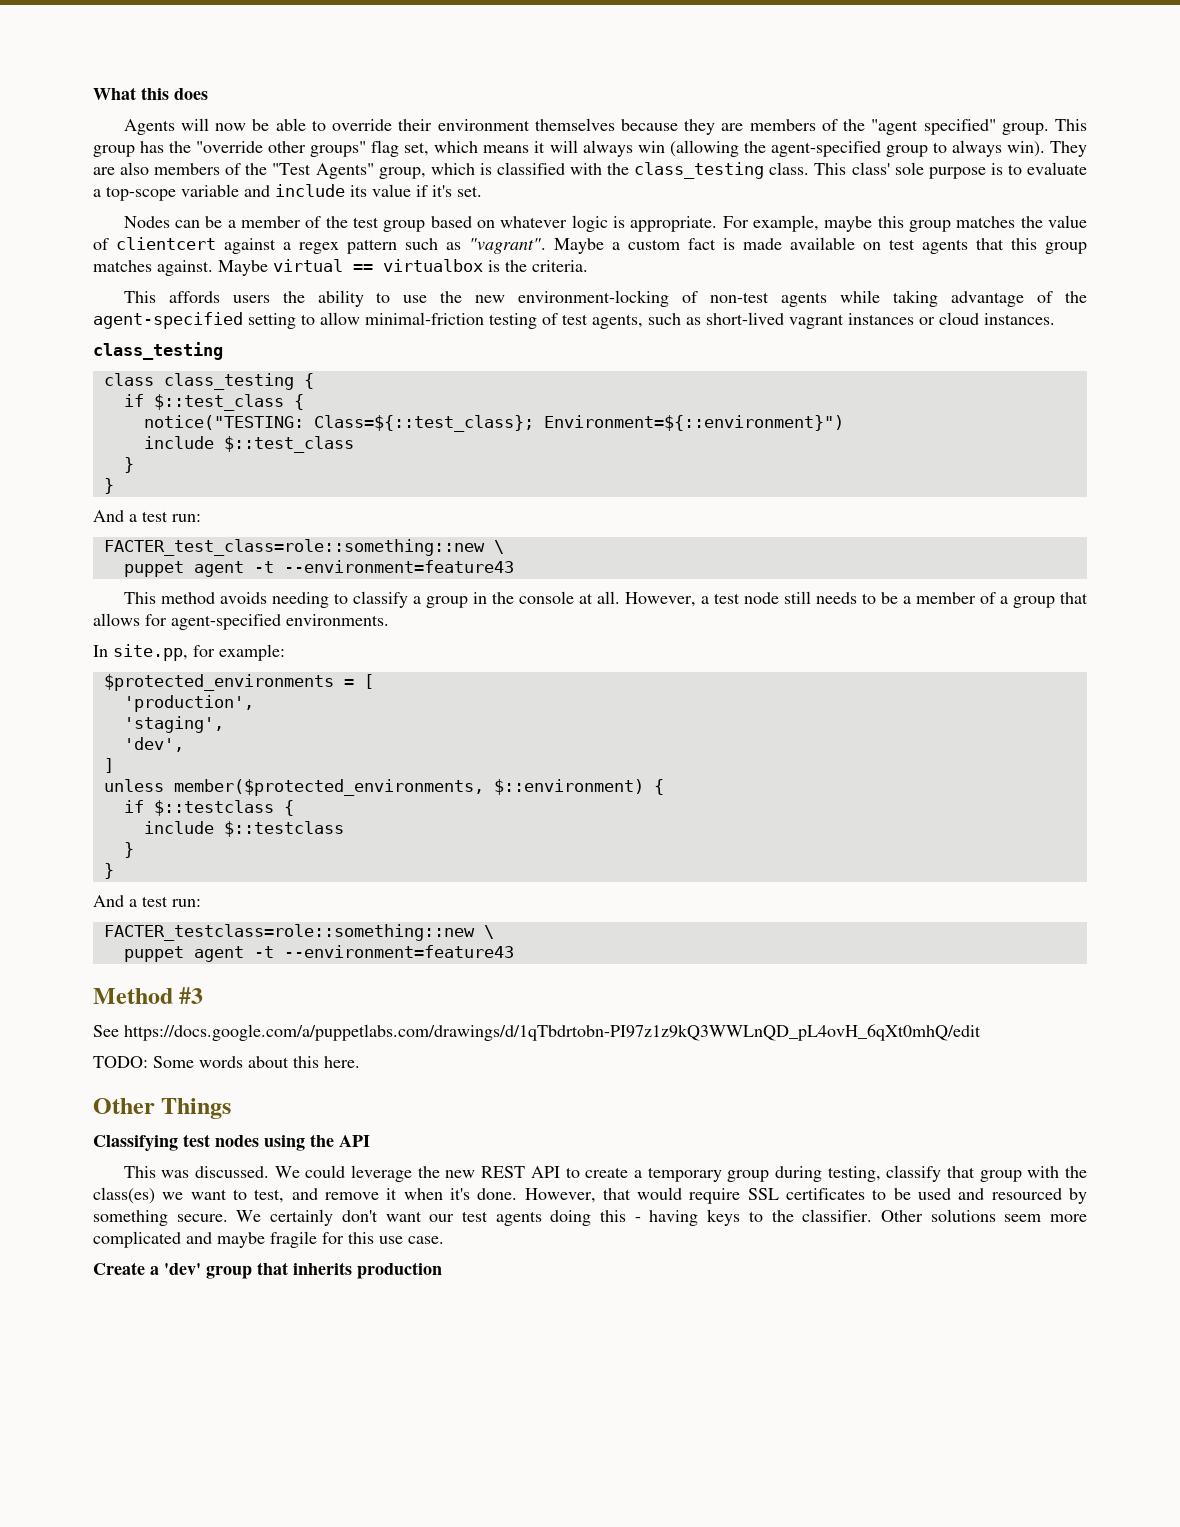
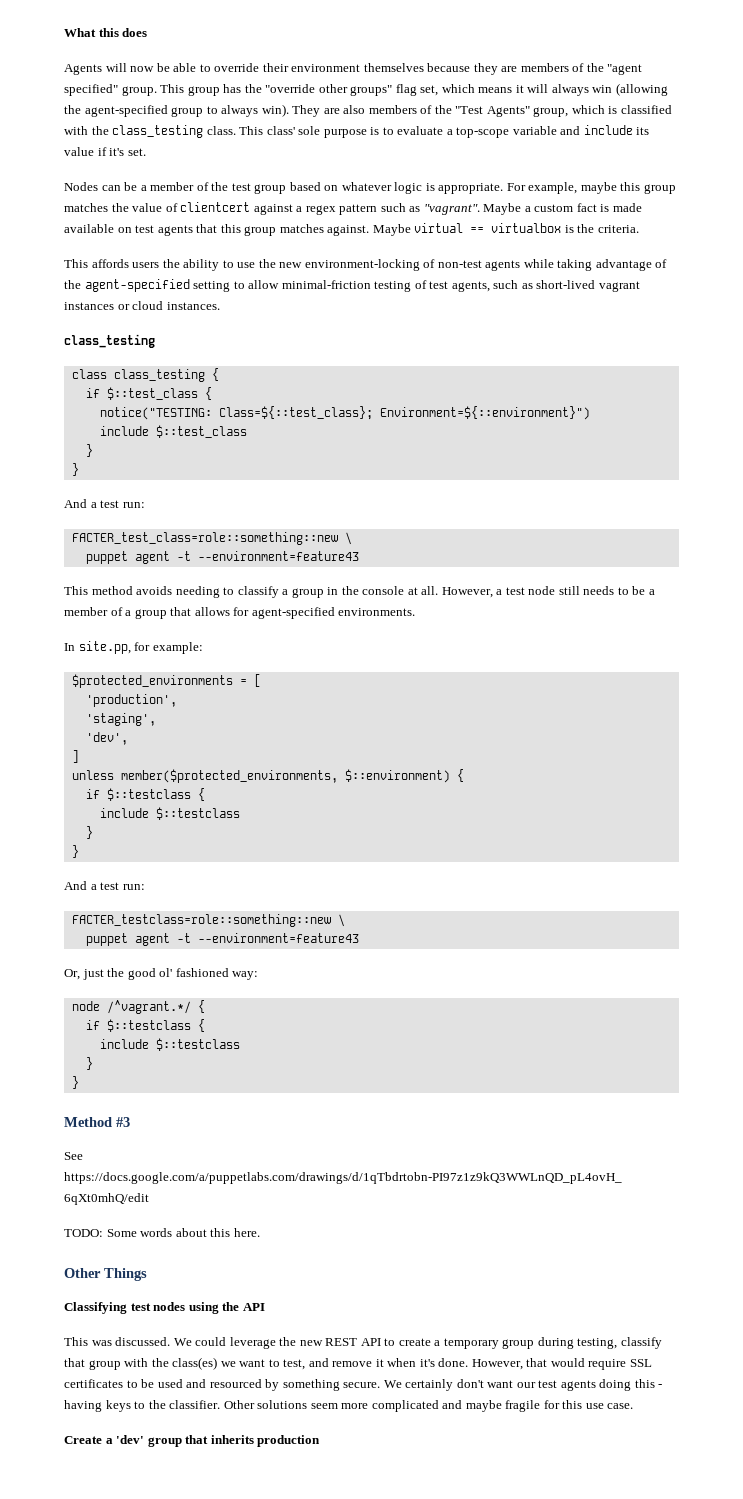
(514, 951) none -> [64,968,259,980] [71,1000,205,1014] [85,1019,205,1032] [99,1038,240,1051] [85,1057,93,1070] [71,1076,79,1089] // Or, just the good ol' fashioned way: // node /^vagrant.*/ { // if $::testclass { // include $::testclass // } // }

